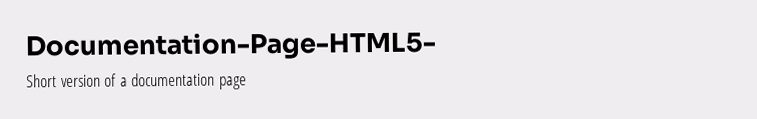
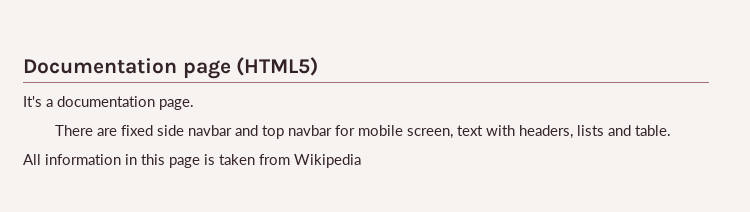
[25,31,436,62] [26,72,247,90] Documentation-Page-HTML5- // Short version of a documentation page -> [23,57,319,79] [23,96,194,110] [55,125,672,139] [23,154,361,168] Documentation page (HTML5) // It's a documentation page. // There are fixed side navbar and top navbar for mobile screen, text with headers, lists and table. // All information in this page is taken from Wikipedia

